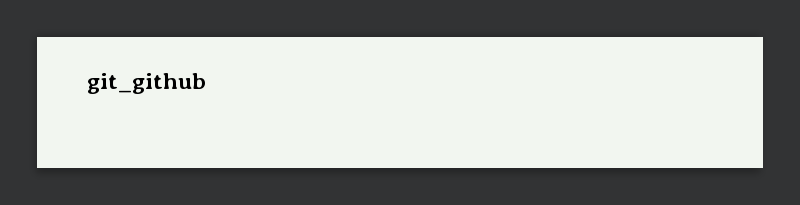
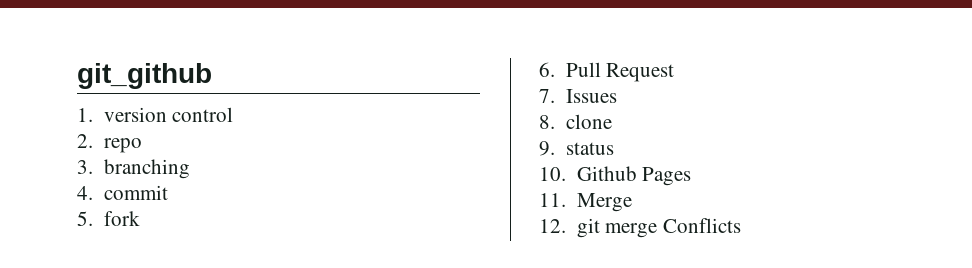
(206, 83) none -> [77,107,234,122] [77,134,142,153] [77,159,190,179] [77,185,168,200] [77,211,140,226] [539,62,675,82] [539,89,617,103] [539,114,612,129] [539,141,614,156] [539,166,692,186] [539,193,632,212] [539,218,741,238] // 1. version control // 2. repo // 3. branching // 4. commit // 5. fork // 6. Pull Request // 7. Issues // 8. clone // 9. status // 10. Github Pages // 11. Merge // 12. git merge Conflicts

